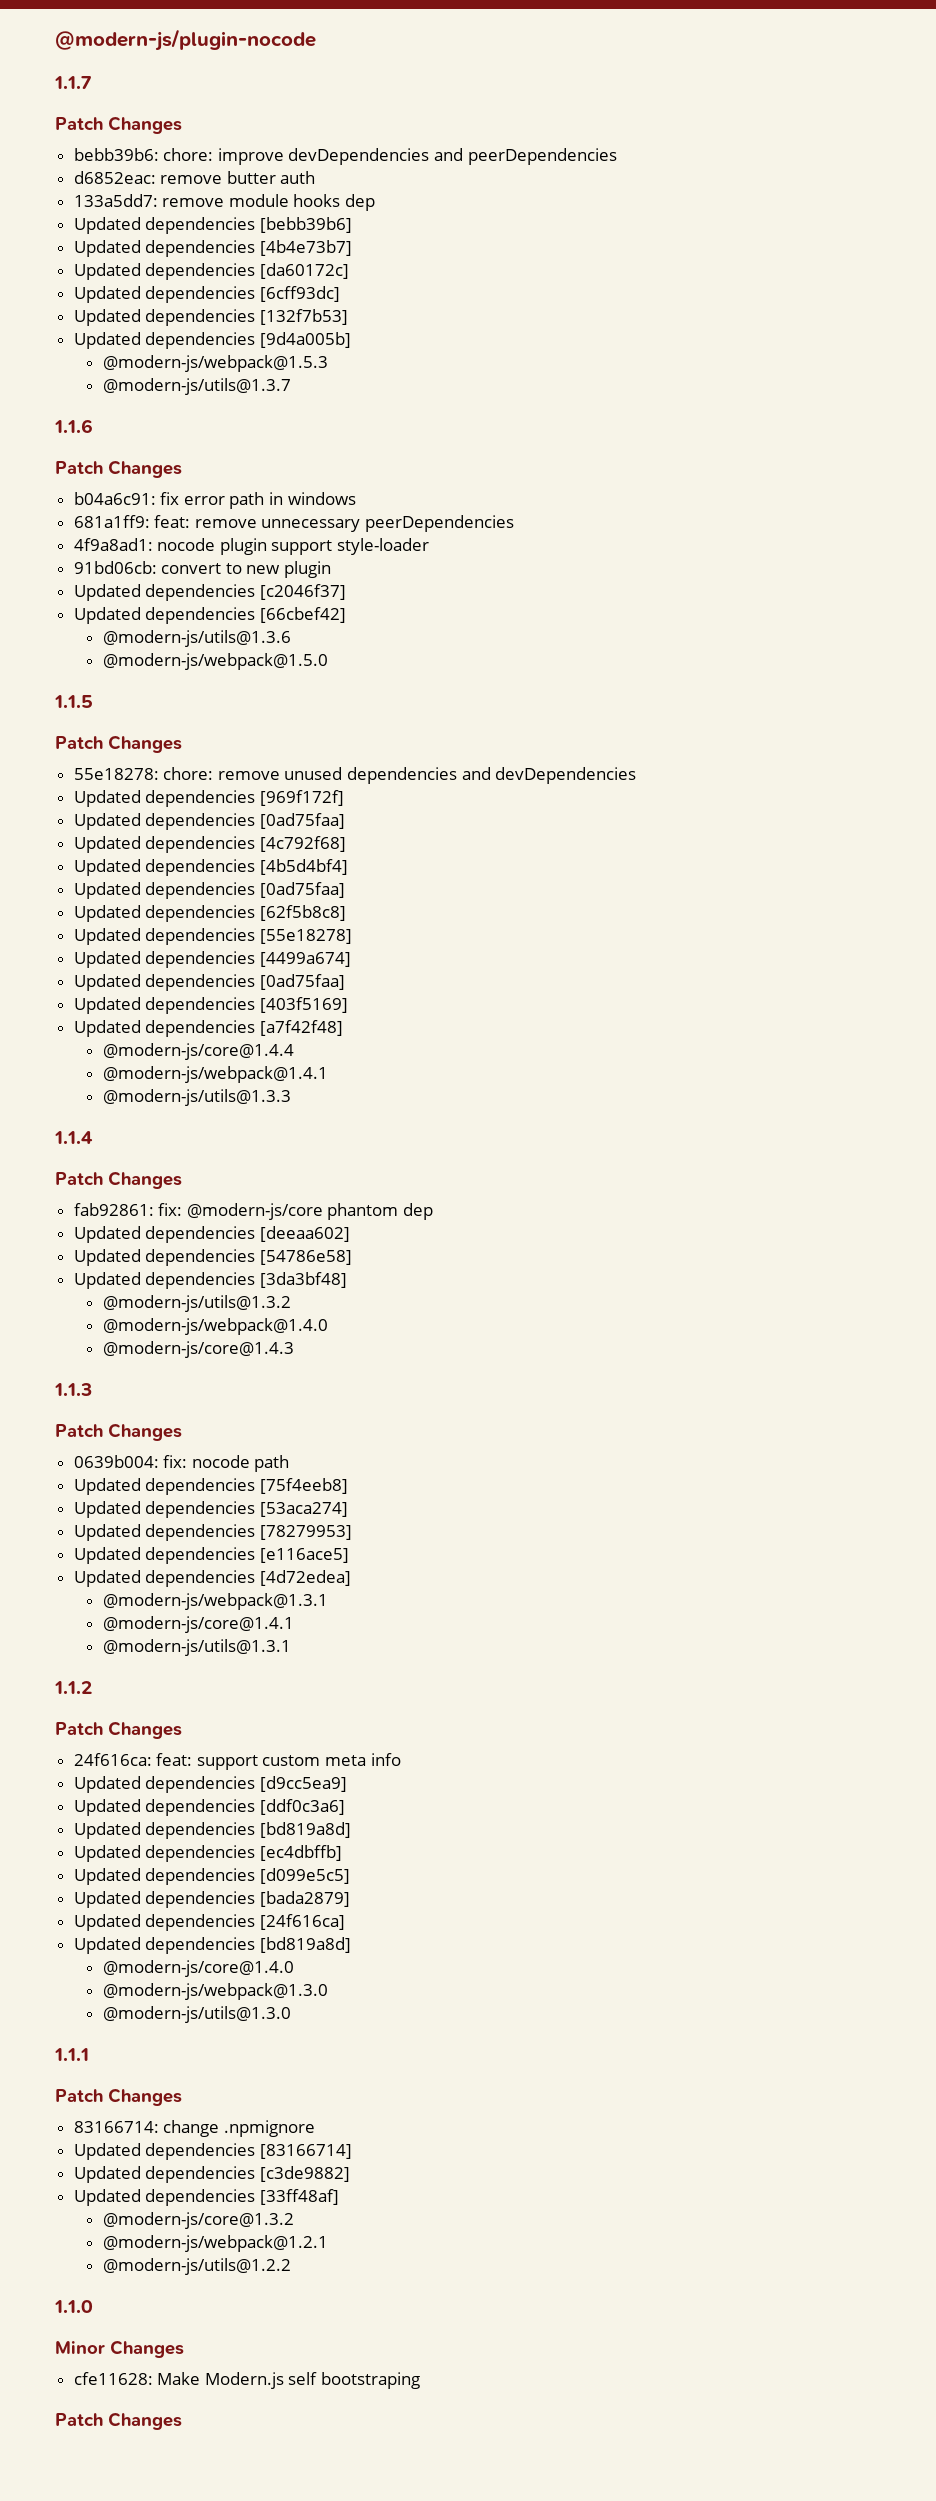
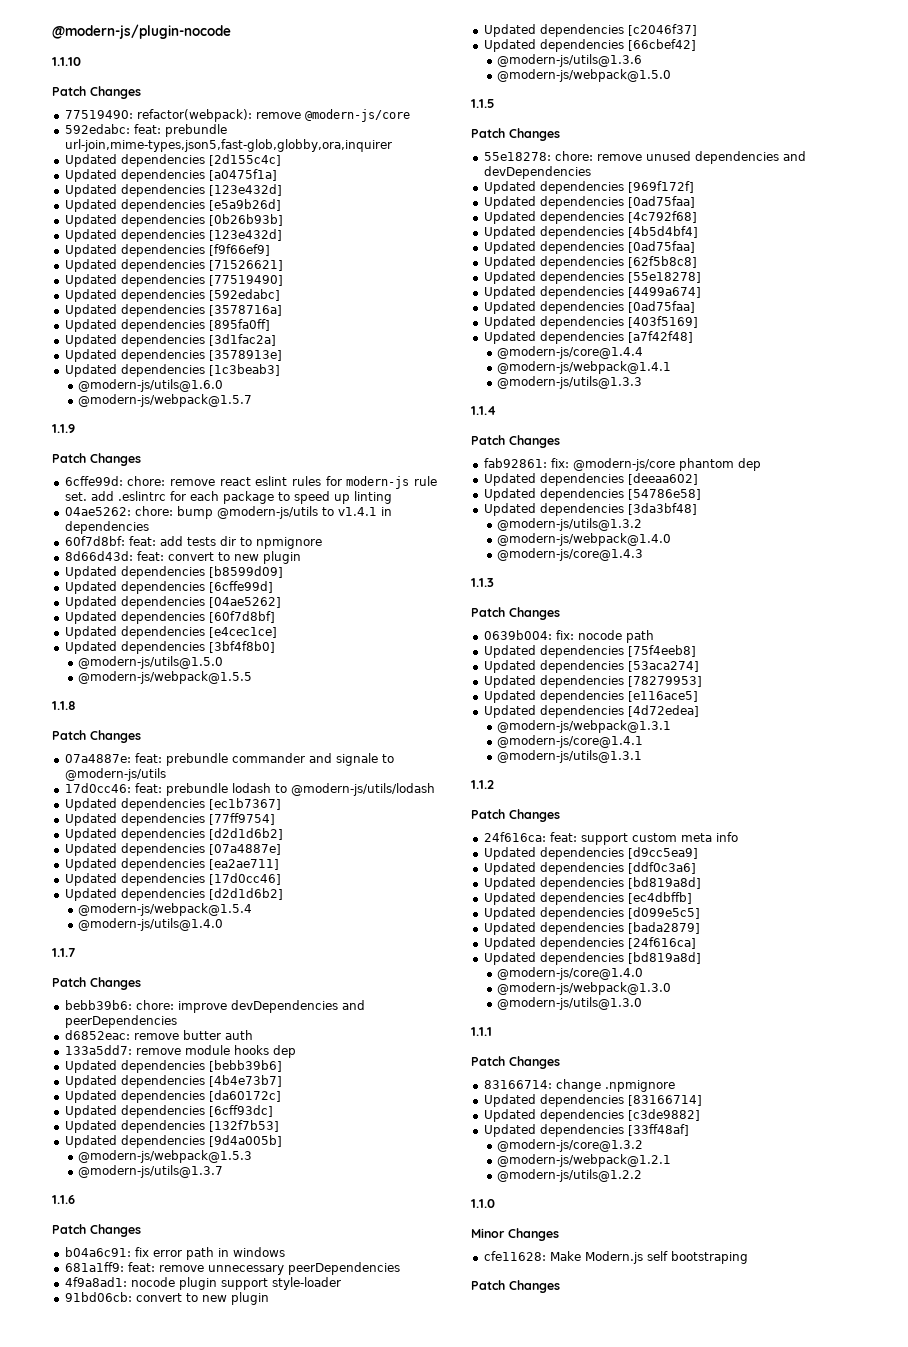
(316, 40) none -> [52,57,81,66] [52,86,141,99] [64,109,410,122] [64,124,227,137] [64,139,392,152] [64,154,281,167] [64,169,277,182] [64,184,282,197] [64,199,281,212] [64,214,283,227] [64,229,282,242] [64,244,270,257] [64,259,283,272] [64,274,283,287] [64,289,280,302] [64,304,282,317] [64,319,270,332] [64,334,276,347] [64,349,282,362] [64,364,280,377] [77,379,223,392] [77,394,252,407] [52,424,75,433] [52,453,141,466] [64,476,437,489] [64,491,392,504] [64,506,392,519] [64,521,149,534] [64,536,322,549] [64,551,301,564] [64,566,283,579] [64,581,273,594] [64,596,281,609] [64,611,275,624] [64,626,277,639] [64,641,275,654] [77,656,223,669] [77,671,252,684] [52,701,76,710] [52,730,141,743] [64,753,394,766] [64,768,166,781] [64,783,435,796] [64,798,281,811] [64,813,275,826] [64,828,283,841] [64,843,281,856] [64,858,279,871] [64,873,281,886] [64,888,283,901] [77,903,252,916] [77,918,223,931] // 1.1.10 // Patch Changes // 77519490: refactor(webpack): remove @modern-js/core // 592edabc: feat: prebundle url-join,mime-types,json5,fast-glob,globby,ora,inquirer // Updated dependencies [2d155c4c] // Updated dependencies [a0475f1a] // Updated dependencies [123e432d] // Updated dependencies [e5a9b26d] // Updated dependencies [0b26b93b] // Updated dependencies [123e432d] // Updated dependencies [f9f66ef9] // Updated dependencies [71526621] // Updated dependencies [77519490] // Updated dependencies [592edabc] // Updated dependencies [3578716a] // Updated dependencies [895fa0ff] // Updated dependencies [3d1fac2a] // Updated dependencies [3578913e] // Updated dependencies [1c3beab3] // @modern-js/utils@1.6.0 // @modern-js/webpack@1.5.7 // 1.1.9 // Patch Changes // 6cffe99d: chore: remove react eslint rules for modern-js rule set. add .eslintrc for each package to speed up linting // 04ae5262: chore: bump @modern-js/utils to v1.4.1 in dependencies // 60f7d8bf: feat: add tests dir to npmignore // 8d66d43d: feat: convert to new plugin // Updated dependencies [b8599d09] // Updated dependencies [6cffe99d] // Updated dependencies [04ae5262] // Updated dependencies [60f7d8bf] // Updated dependencies [e4cec1ce] // Updated dependencies [3bf4f8b0] // @modern-js/utils@1.5.0 // @modern-js/webpack@1.5.5 // 1.1.8 // Patch Changes // 07a4887e: feat: prebundle commander and signale to @modern-js/utils // 17d0cc46: feat: prebundle lodash to @modern-js/utils/lodash // Updated dependencies [ec1b7367] // Updated dependencies [77ff9754] // Updated dependencies [d2d1d6b2] // Updated dependencies [07a4887e] // Updated dependencies [ea2ae711] // Updated dependencies [17d0cc46] // Updated dependencies [d2d1d6b2] // @modern-js/webpack@1.5.4 // @modern-js/utils@1.4.0

